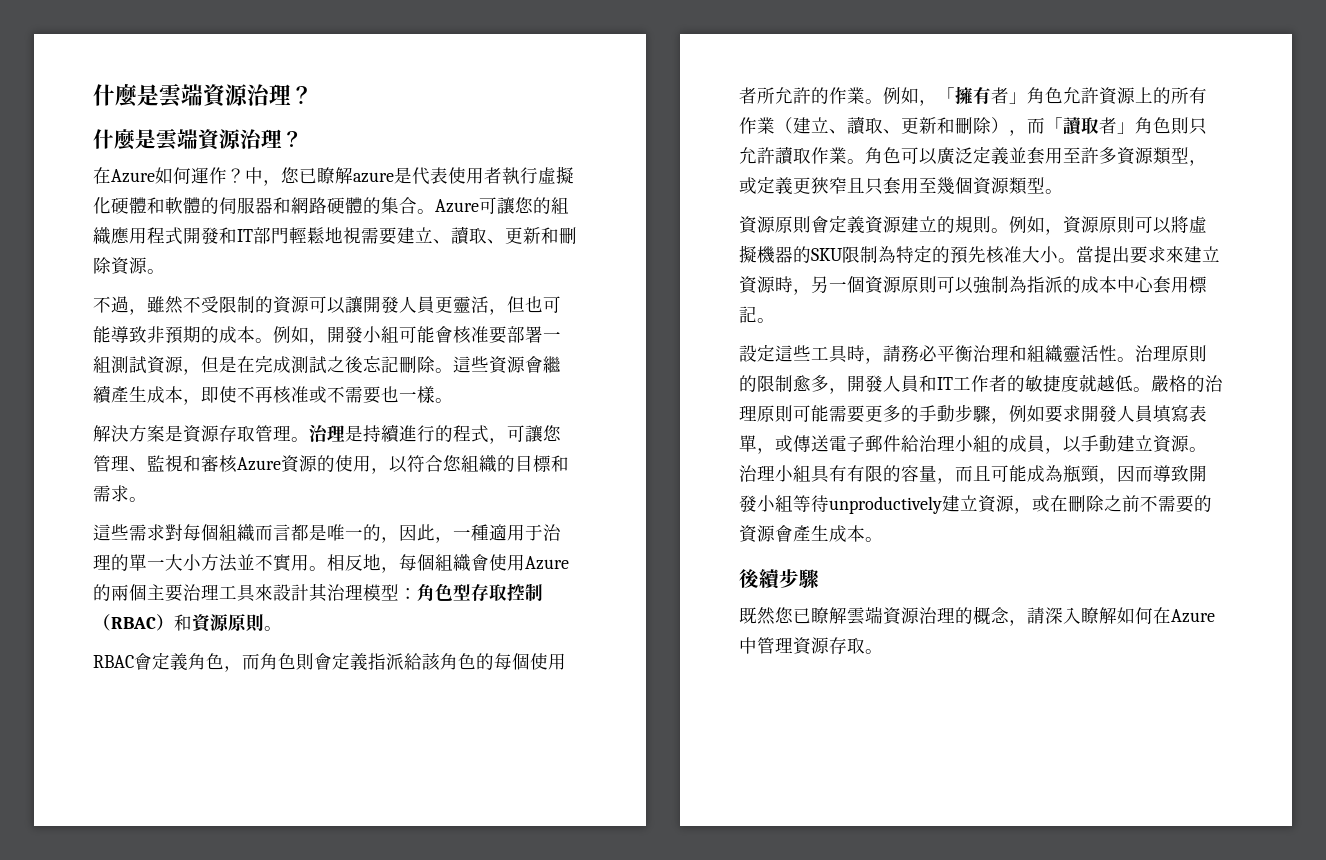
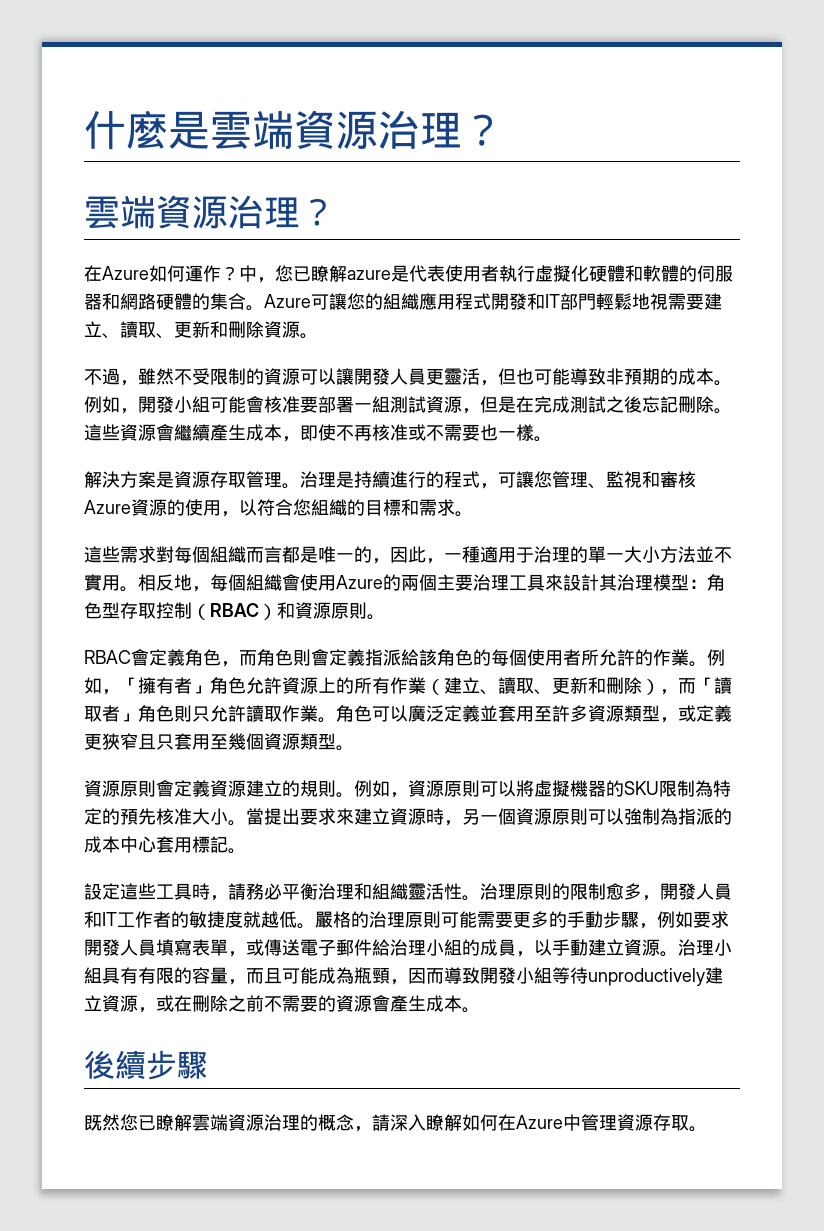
[93,83,313,108] [93,129,156,150] 什麼是雲端資源治理？ // 什麼是 -> [84,110,504,150] 什麼是雲端資源治理？ //

